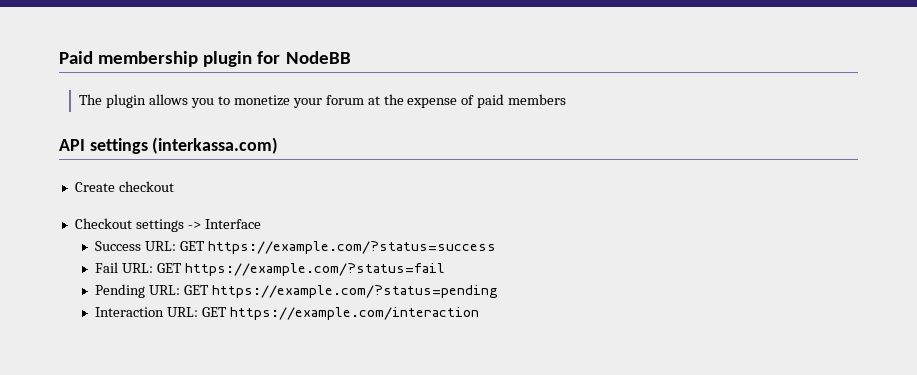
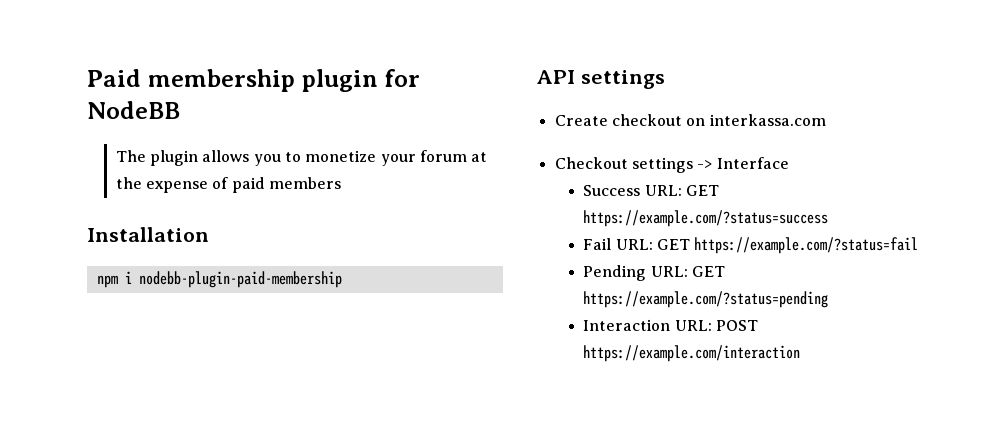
(567, 99) none -> [87,227,209,242] [96,271,342,288] // Installation // npm i nodebb-plugin-paid-membership
[152,137,279,154] (interkassa.com) -> (665, 79) none
(174, 186) none -> [686,114,826,126] on interkassa.com
[202,307,228,317] GET -> [715,320,758,331] POST

